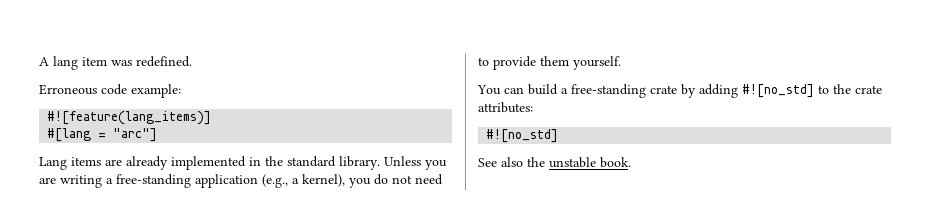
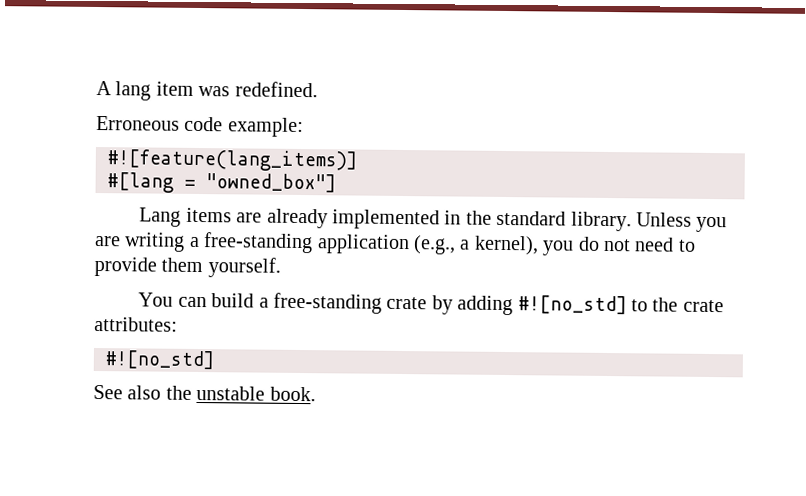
[113,128,158,142] "arc"] -> [206,173,336,193] "owned_box"]

